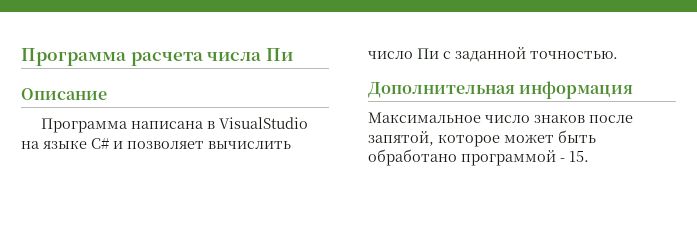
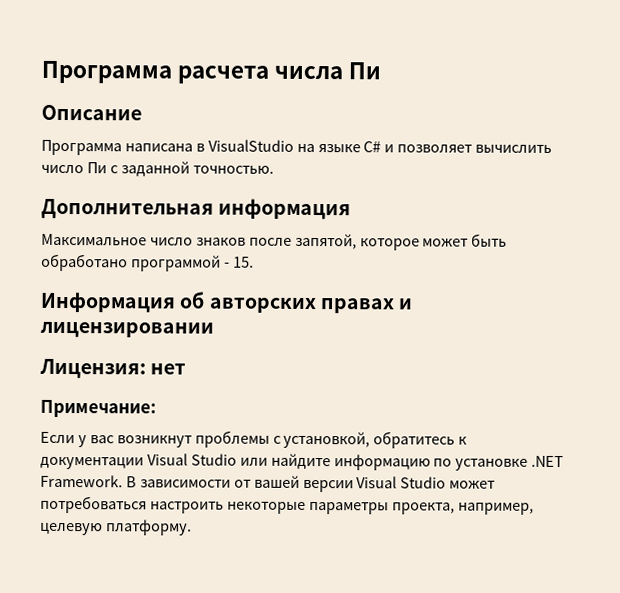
(589, 156) none -> [40,291,413,314] [40,321,214,338] [39,358,187,379] [40,399,157,418] [40,430,468,449] [40,453,565,471] [40,474,497,493] [40,495,534,515] [40,519,192,536] // Информация об авторских правах и лицензировании // Лицензия: нет // Примечание: // Если у вас возникнут проблемы с установкой, обратитесь к документации Visual Studio или найдите информацию по установке .NET Framework. В зависимости от вашей версии Visual Studio может потребоваться настроить некоторые параметры проекта, например, целевую платформу.

